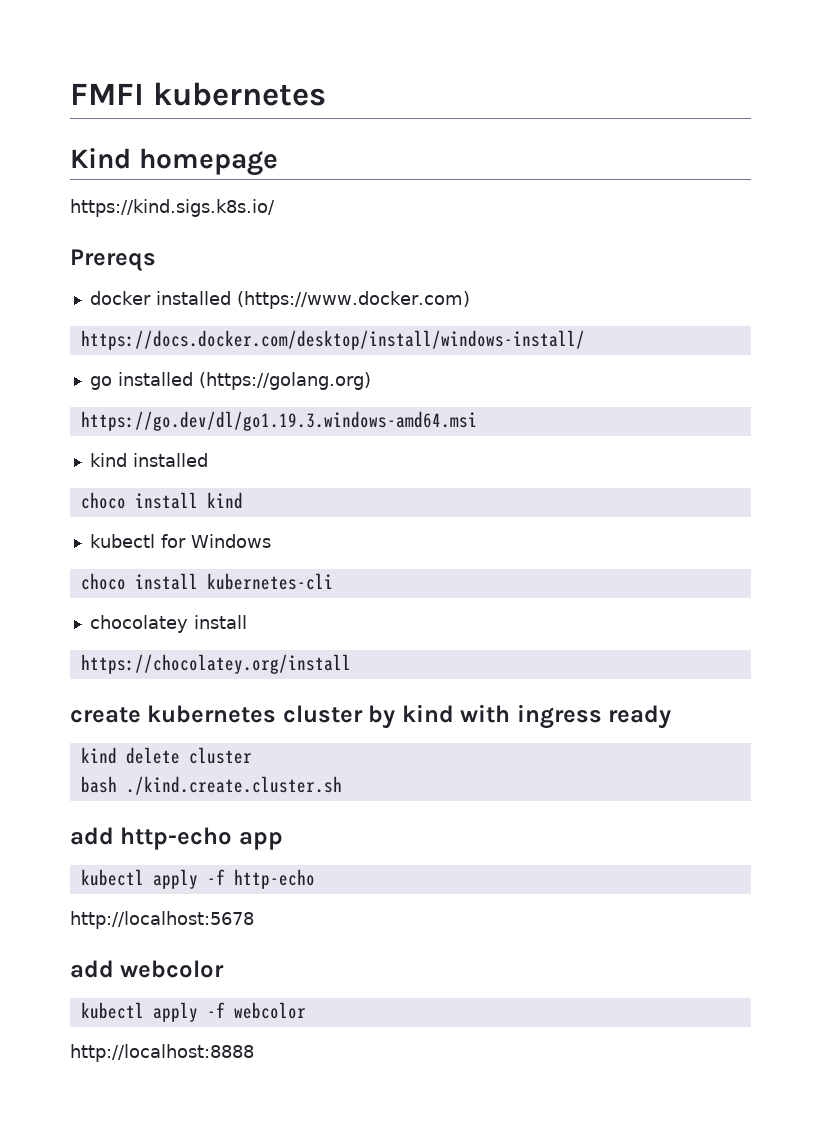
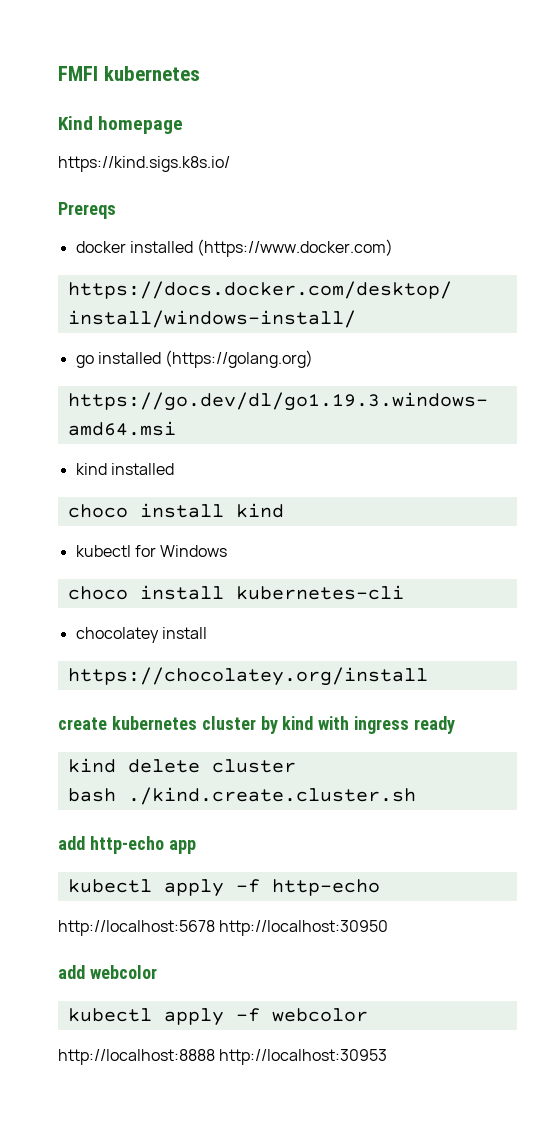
(254, 920) none -> [219,920,389,936] http://localhost:30950
(254, 1053) none -> [219,1049,388,1065] http://localhost:30953

